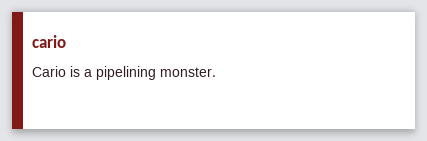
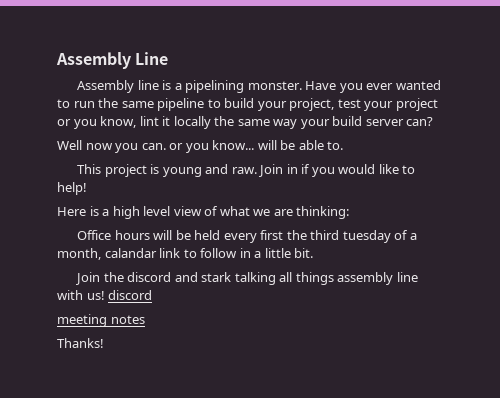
[32,35,66,48] [32,66,216,80] cario // Cario is a pipelining monster. -> [56,52,169,69] [77,80,441,93] [57,98,438,111] [57,116,434,129] [57,140,344,153] [77,164,416,177] [57,182,87,195] [57,206,350,219] [77,230,417,243] [57,248,314,260] [75,272,418,285] [57,290,153,300] [57,314,145,327] [57,338,104,348] Assembly Line // Assembly line is a pipelining monster. Have you ever wanted to run the same pipeline to build your project, test your project or you know, lint it locally the same way your build server can? // Well now you can. or you know... will be able to. // This project is young and raw. Join in if you would like to help! // Here is a high level view of what we are thinking: // Office hours will be held every first the third tuesday of a month, calandar link to follow in a little bit. // Join the discord and stark talking all things assembly line with us! discord // meeting notes // Thanks!

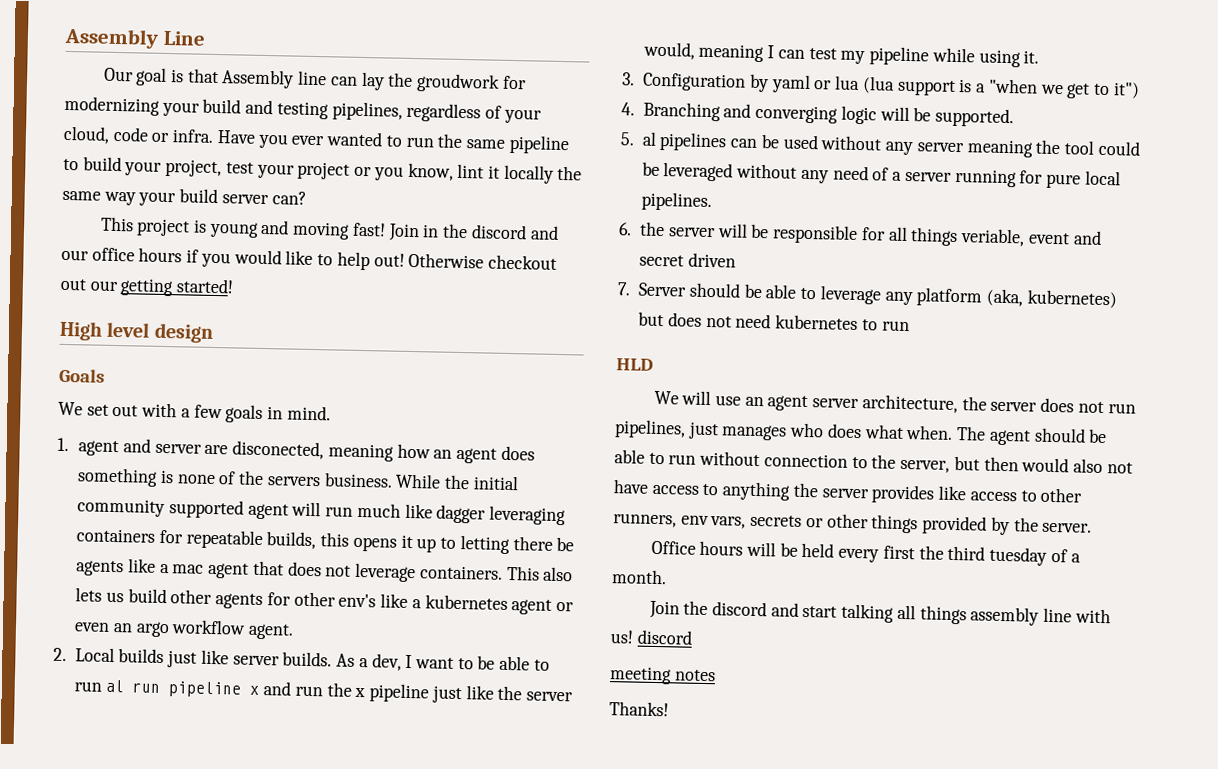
[77,80,302,93] Assembly line is a pipelining monster. -> [103,67,527,93] [64,95,542,124] [63,125,215,144] Our goal is that Assembly line can lay the groudwork for modernizing your build and testing pipelines, regardless of your cloud, code or infra.
[57,140,344,153] // Well now you can. or you know... will be able to. -> (307, 198) none
[231,164,298,177] raw. Join in -> [292,221,559,242] [61,247,183,263] moving fast! Join in the discord and our office hours
[57,182,87,195] [57,206,350,219] help! // Here is a high level view of what we are thinking: -> [336,251,557,271] [60,278,235,297] [59,320,214,343] [58,368,105,383] [58,401,331,424] [57,437,535,464] [77,467,519,491] [77,498,567,526] [76,528,575,555] [76,558,574,583] [75,587,574,615] [74,619,295,640] [53,647,550,671] [73,679,574,704] [642,41,1040,68] [622,72,1140,99] [621,101,1015,128] [620,131,1141,158] [641,161,1121,189] [640,191,712,212] [619,221,1102,247] [639,252,737,268] [617,282,1117,309] [638,311,910,332] [616,358,654,371] [653,390,1136,414] [614,419,1108,446] [614,449,1133,474] [613,479,1083,504] [613,513,1093,536] help out! Otherwise checkout out our getting started! // High level design // Goals // We set out with a few goals in mind. // 1. agent and server are disconected, meaning how an agent does something is none of the servers business. While the initial community supported agent will run much like dagger leveraging containers for repeatable builds, this opens it up to letting there be agents like a mac agent that does not leverage containers. This also lets us build other agents for other env's like a kubernetes agent or even an argo workflow agent. // 2. Local builds just like server builds. As a dev, I want to be able to run al run pipeline x and run the x pipeline just like the server would, meaning I can test my pipeline while using it. // 3. Configuration by yaml or lua (lua support is a "when we get to it") // 4. Branching and converging logic will be supported. // 5. al pipelines can be used without any server meaning the tool could be leveraged without any need of a server running for pure local pipelines. // 6. the server will be responsible for all things veriable, event and secret driven // 7. Server should be able to leverage any platform (aka, kubernetes) but does not need kubernetes to run // HLD // We will use an agent server architecture, the server does not run pipelines, just manages who does what when. The agent should be able to run without connection to the server, but then would also not have access to anything the server provides like access to other runners, env vars, secrets or other things provided by the server.
[57,248,314,260] month, calandar link to follow in a little bit. -> [611,569,667,585] month.
[201,272,232,282] stark -> [802,605,838,618] start

